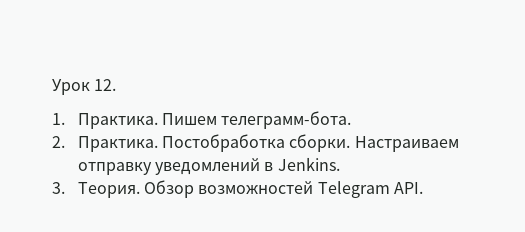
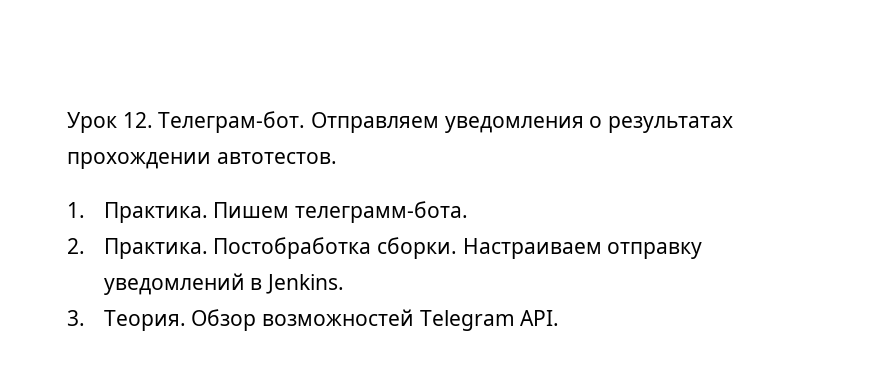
(117, 85) none -> [158,111,734,133] [67,152,337,169] Телеграм-бот. Отправляем уведомления о результатах прохождении автотестов.

